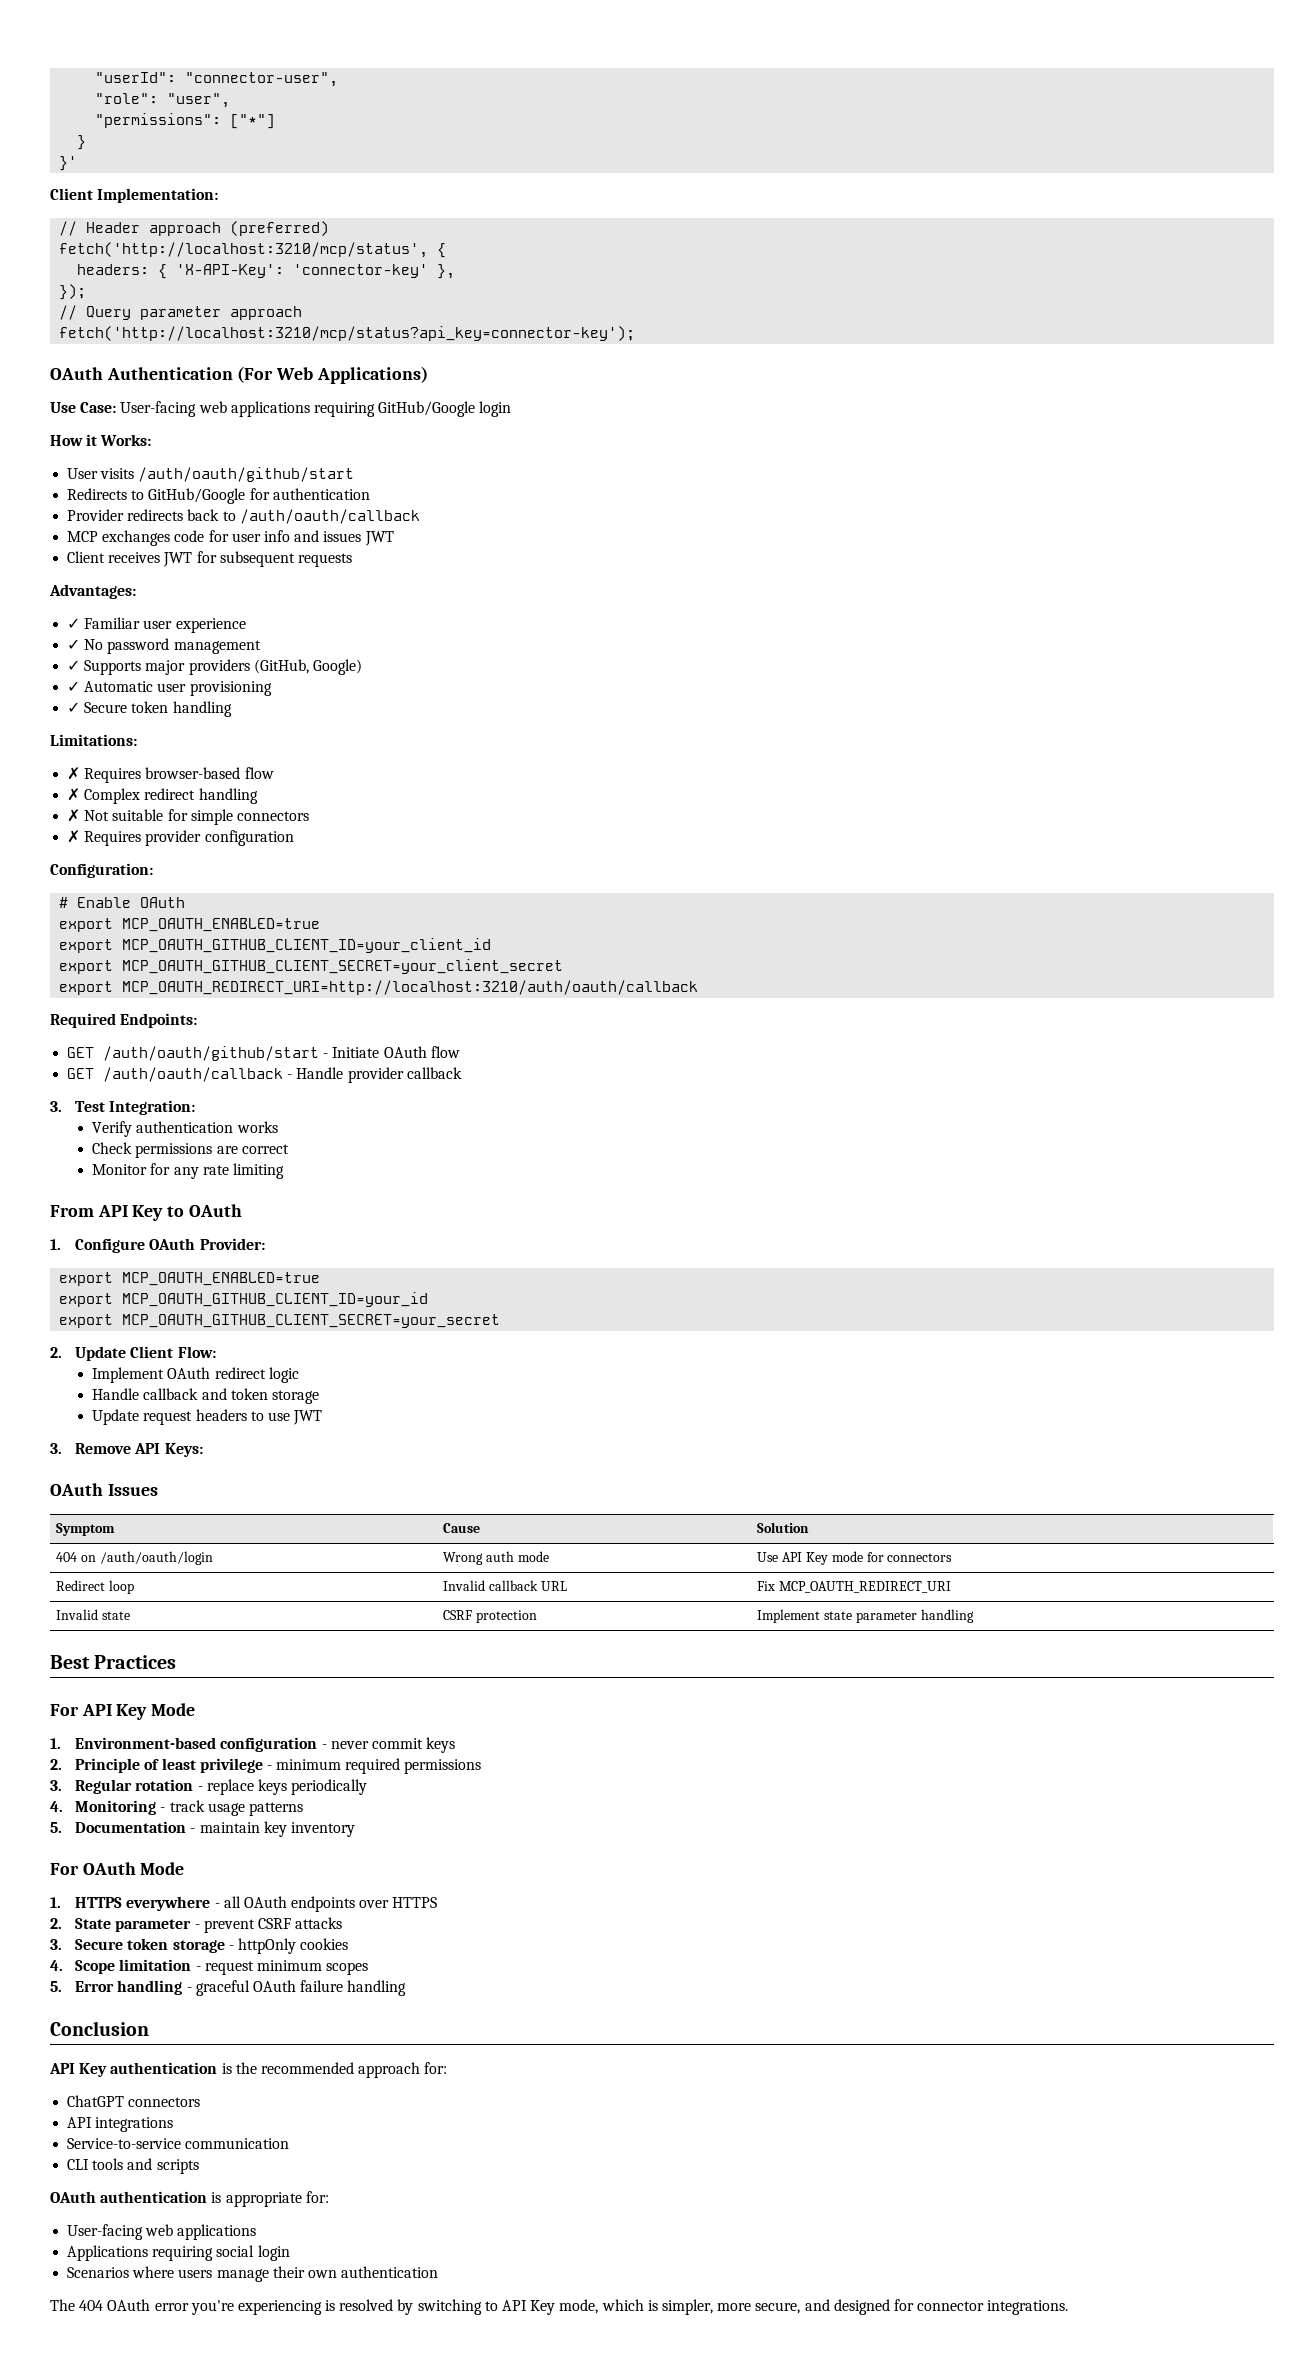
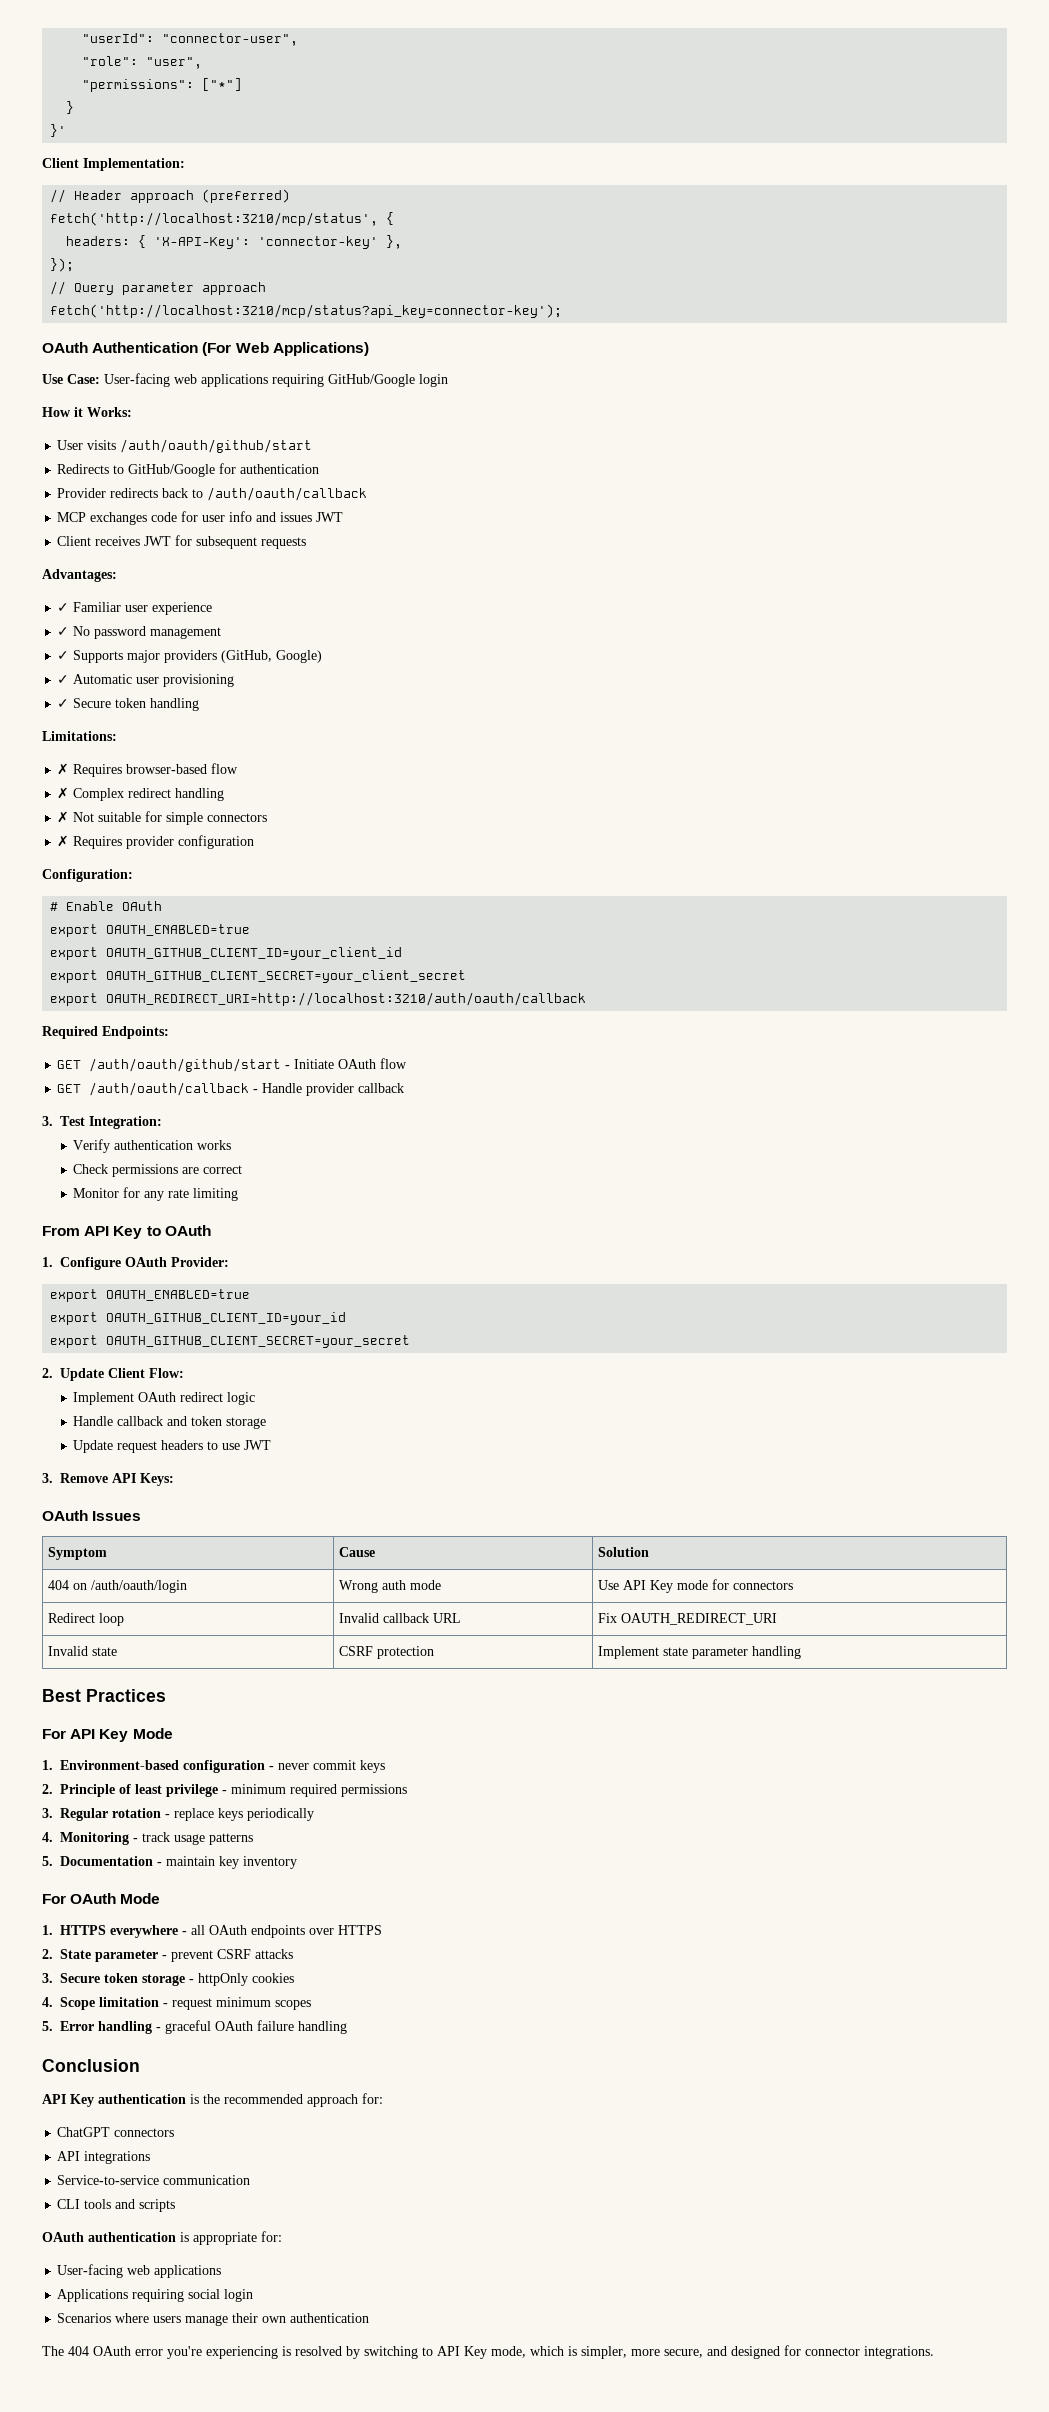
[122,918,321,932] [59,938,492,953] [59,959,564,974] [59,980,699,995] MCP_OAUTH_ENABLED=true // export MCP_OAUTH_GITHUB_CLIENT_ID=your_client_id // export MCP_OAUTH_GITHUB_CLIENT_SECRET=your_client_secret // export MCP_OAUTH_REDIRECT_URI=http://localhost:3210/auth/oauth/callback -> [106,924,251,936] [50,947,403,960] [50,970,467,983] [50,992,587,1006] OAUTH_ENABLED=true // export OAUTH_GITHUB_CLIENT_ID=your_client_id // export OAUTH_GITHUB_CLIENT_SECRET=your_client_secret // export OAUTH_REDIRECT_URI=http://localhost:3210/auth/oauth/callback
[122,1272,321,1286] [59,1292,429,1307] [59,1314,501,1328] MCP_OAUTH_ENABLED=true // export MCP_OAUTH_GITHUB_CLIENT_ID=your_id // export MCP_OAUTH_GITHUB_CLIENT_SECRET=your_secret -> [106,1289,251,1301] [50,1312,347,1325] [50,1335,411,1348] OAUTH_ENABLED=true // export OAUTH_GITHUB_CLIENT_ID=your_id // export OAUTH_GITHUB_CLIENT_SECRET=your_secret
[779,1581,952,1593] MCP_OAUTH_REDIRECT_URI -> [621,1613,778,1625] OAUTH_REDIRECT_URI

